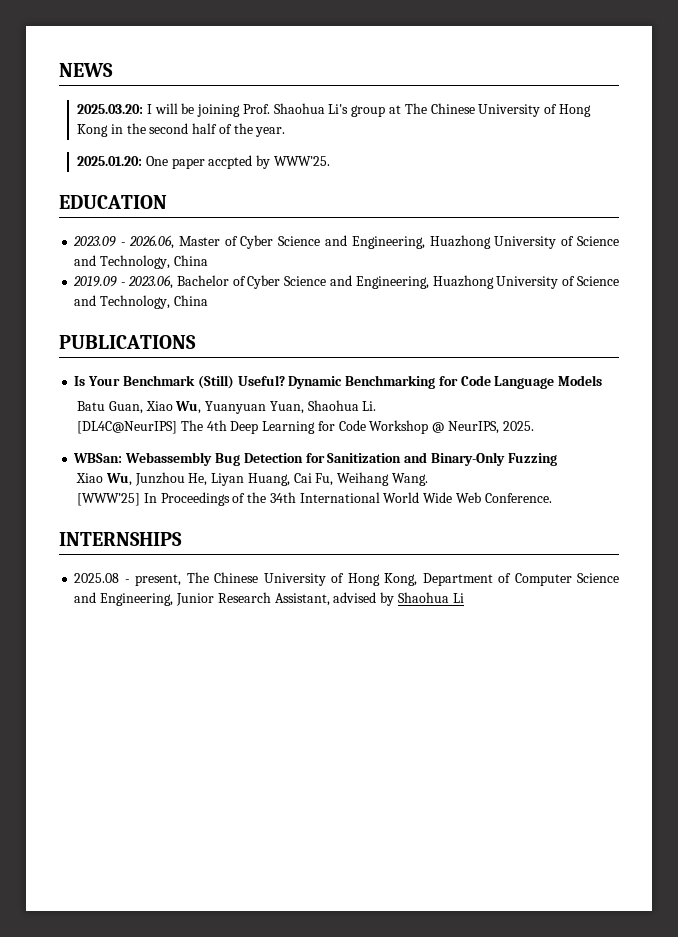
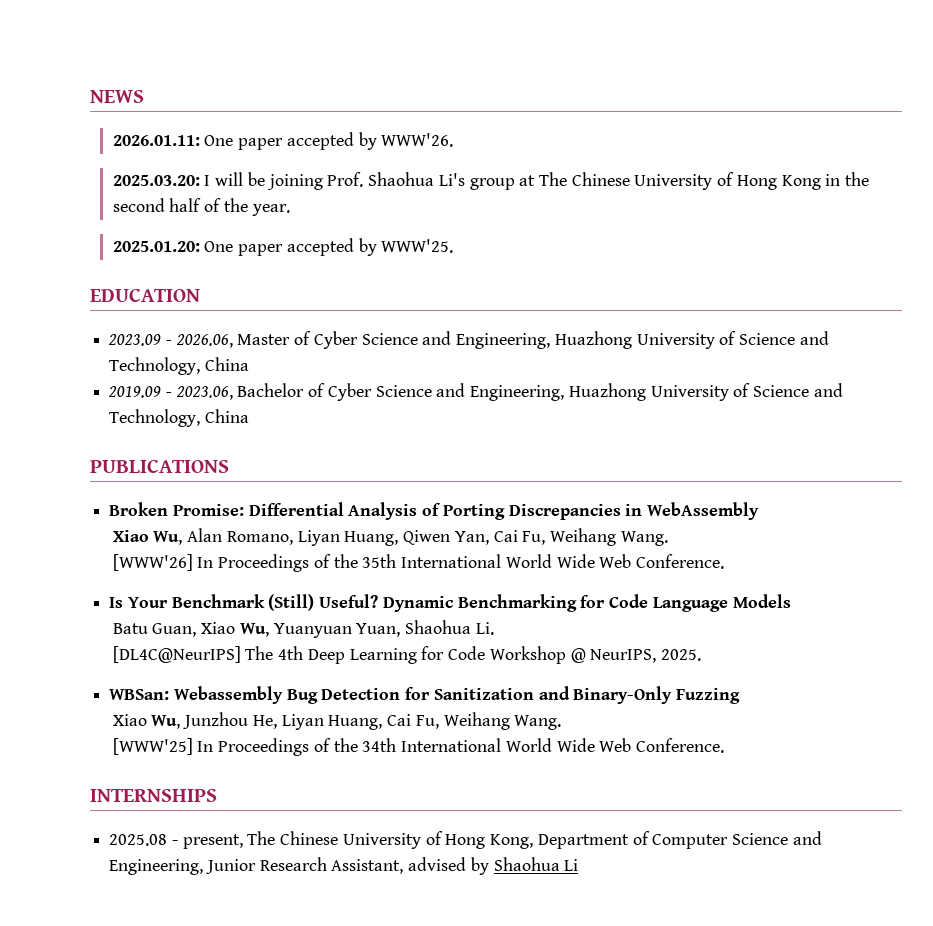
(113, 70) none -> [112,132,454,150] // 2026.01.11: One paper accepted by WWW'26.
[208,155,253,169] accpted -> [286,238,354,256] accepted
(196, 342) none -> [109,502,760,520] [112,528,668,546] [112,554,724,572] // Broken Promise: Differential Analysis of Porting Discrepancies in WebAssembly // Xiao Wu, Alan Romano, Liyan Huang, Qiwen Yan, Cai Fu, Weihang Wang. // [WWW'26] In Proceedings of the 35th International World Wide Web Conference.

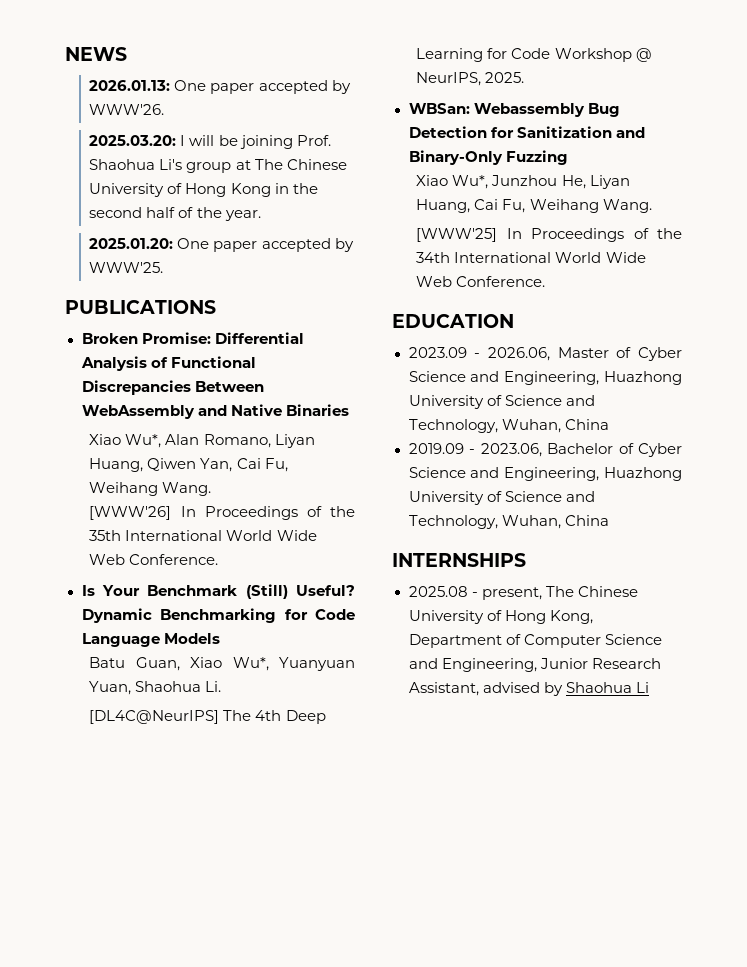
[112,135,200,146] 2026.01.11: -> [89,80,171,91] 2026.01.13:
[90,289,200,302] [108,331,829,349] [109,357,249,375] [108,383,843,401] [109,409,249,427] // EDUCATION // 2023.09 - 2026.06, Master of Cyber Science and Engineering, Huazhong University of Science and Technology, China // 2019.09 - 2023.06, Bachelor of Cyber Science and Engineering, Huazhong University of Science and Technology, China -> (164, 267) none
[442,502,760,520] [112,530,183,545] Porting Discrepancies in WebAssembly // Xiao Wu, -> [170,356,256,368] [81,380,264,395] [81,404,349,419] [89,434,162,448] Functional Discrepancies Between WebAssembly and Native Binaries // Xiao Wu*,
[239,623,269,637] Wu, -> [232,657,269,671] Wu*,
[151,715,181,729] Wu, -> [452,175,489,189] Wu*,
(724, 745) none -> [392,314,514,328] [408,347,682,361] [408,371,682,385] [408,395,595,409] [408,419,609,433] [408,443,682,457] [408,467,682,481] [408,491,595,505] [408,515,609,529] // EDUCATION // 2023.09 - 2026.06, Master of Cyber Science and Engineering, Huazhong University of Science and Technology, Wuhan, China // 2019.09 - 2023.06, Bachelor of Cyber Science and Engineering, Huazhong University of Science and Technology, Wuhan, China

